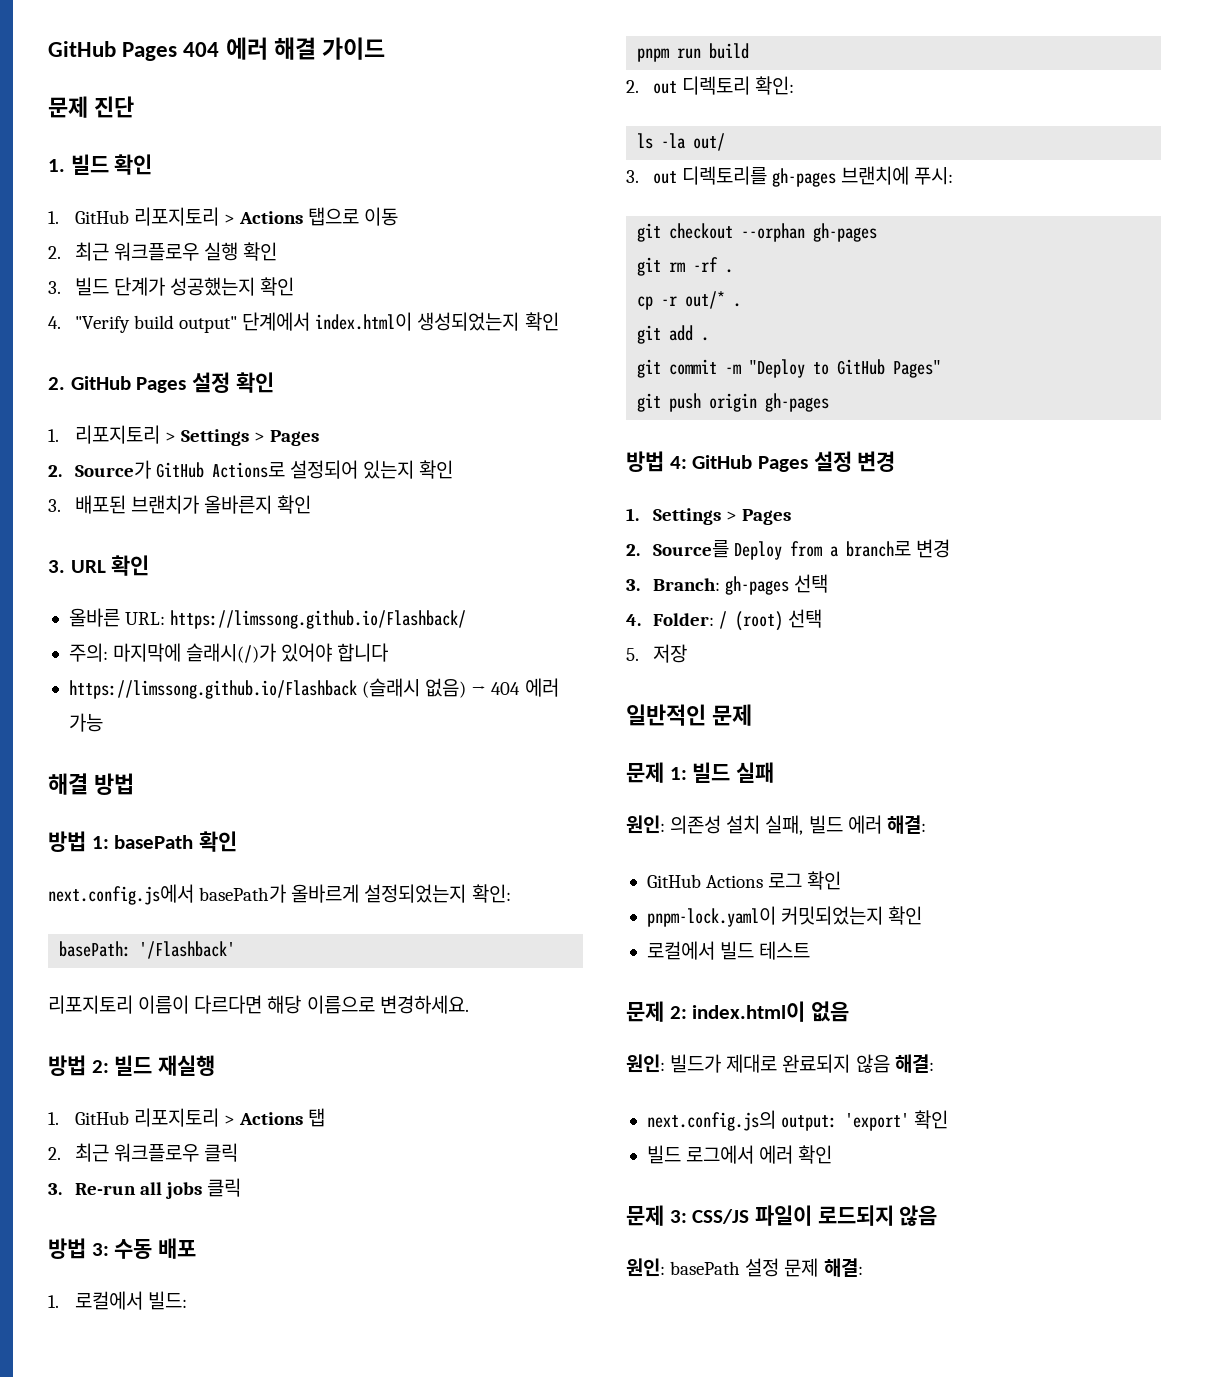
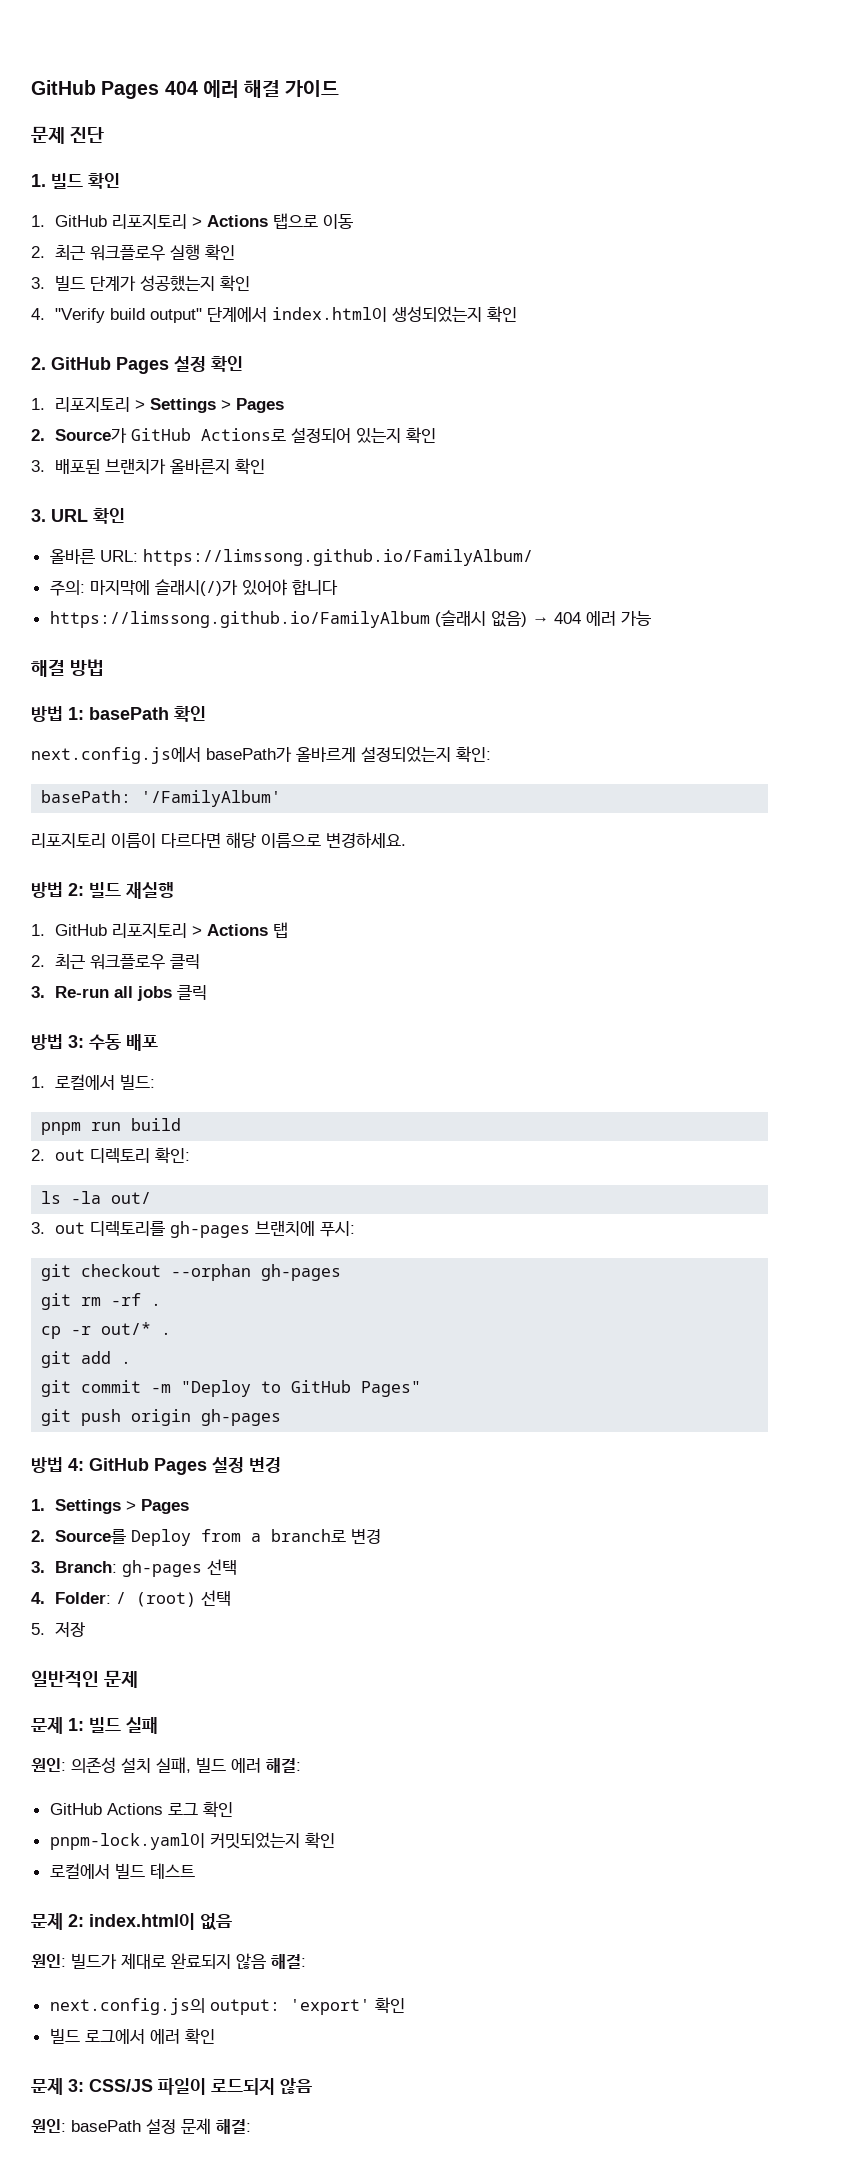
[170,610,467,629] https://limssong.github.io/Flashback/ -> [142,549,533,566] https://limssong.github.io/FamilyAlbum/
[68,680,357,699] https://limssong.github.io/Flashback -> [49,611,430,628] https://limssong.github.io/FamilyAlbum
[139,941,236,959] '/Flashback' -> [141,790,282,807] '/FamilyAlbum'

